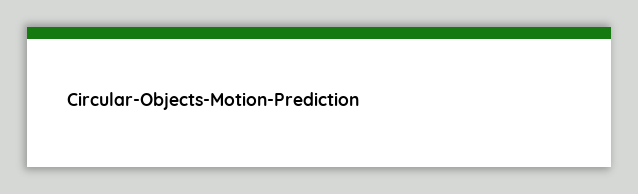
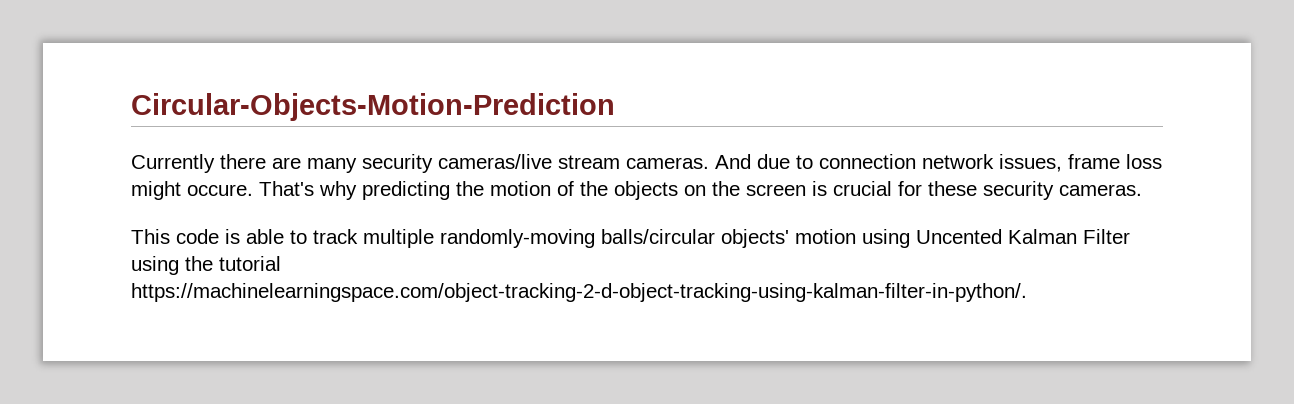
(359, 101) none -> [131,154,1162,173] [131,181,1142,200] [131,229,1130,248] [131,256,281,275] [131,283,1027,302] // Currently there are many security cameras/live stream cameras. And due to connection network issues, frame loss might occure. That's why predicting the motion of the objects on the screen is crucial for these security cameras. // This code is able to track multiple randomly-moving balls/circular objects' motion using Uncented Kalman Filter using the tutorial https://machinelearningspace.com/object-tracking-2-d-object-tracking-using-kalman-filter-in-python/.

